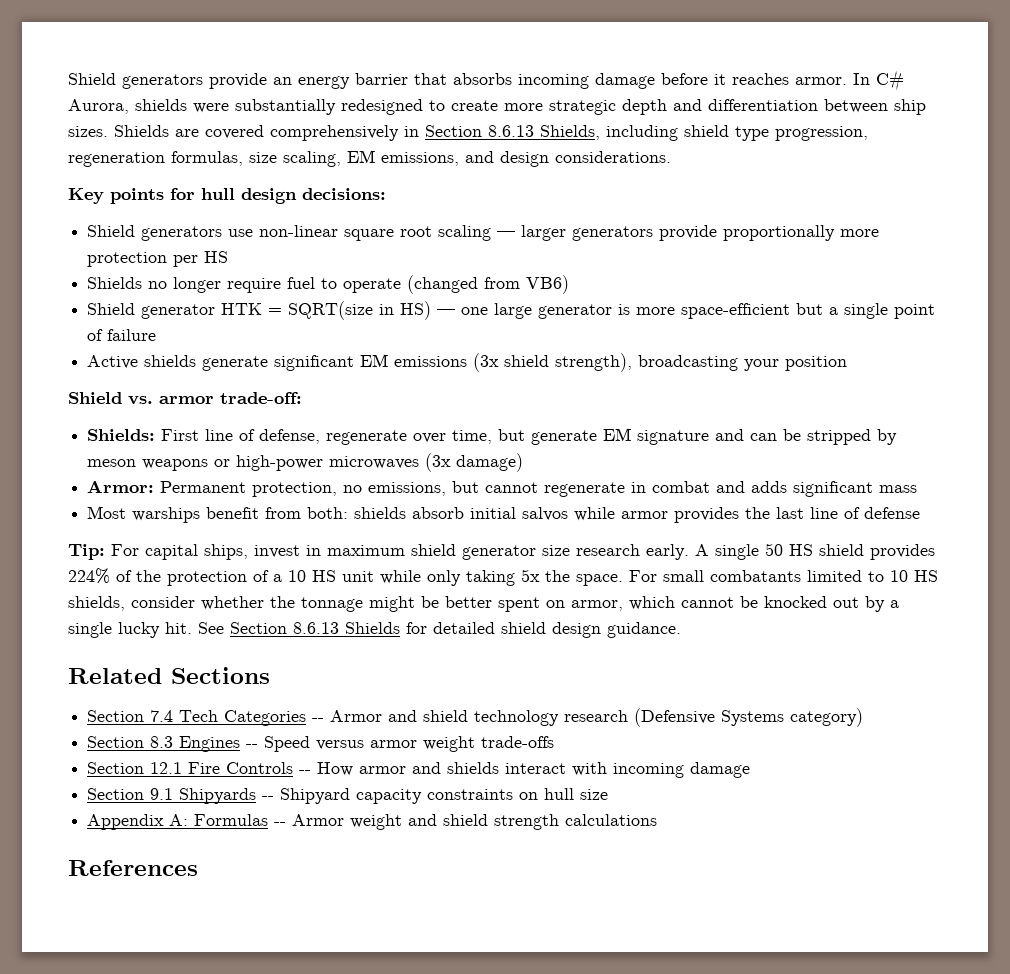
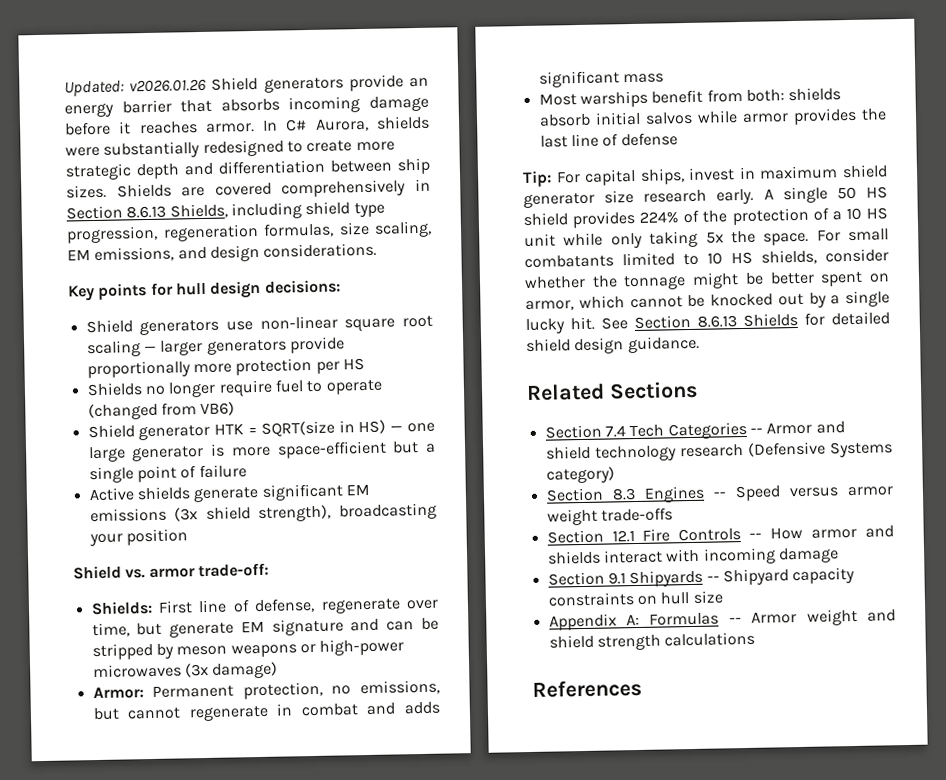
(68, 79) none -> [64,78,208,97] Updated: v2026.01.26

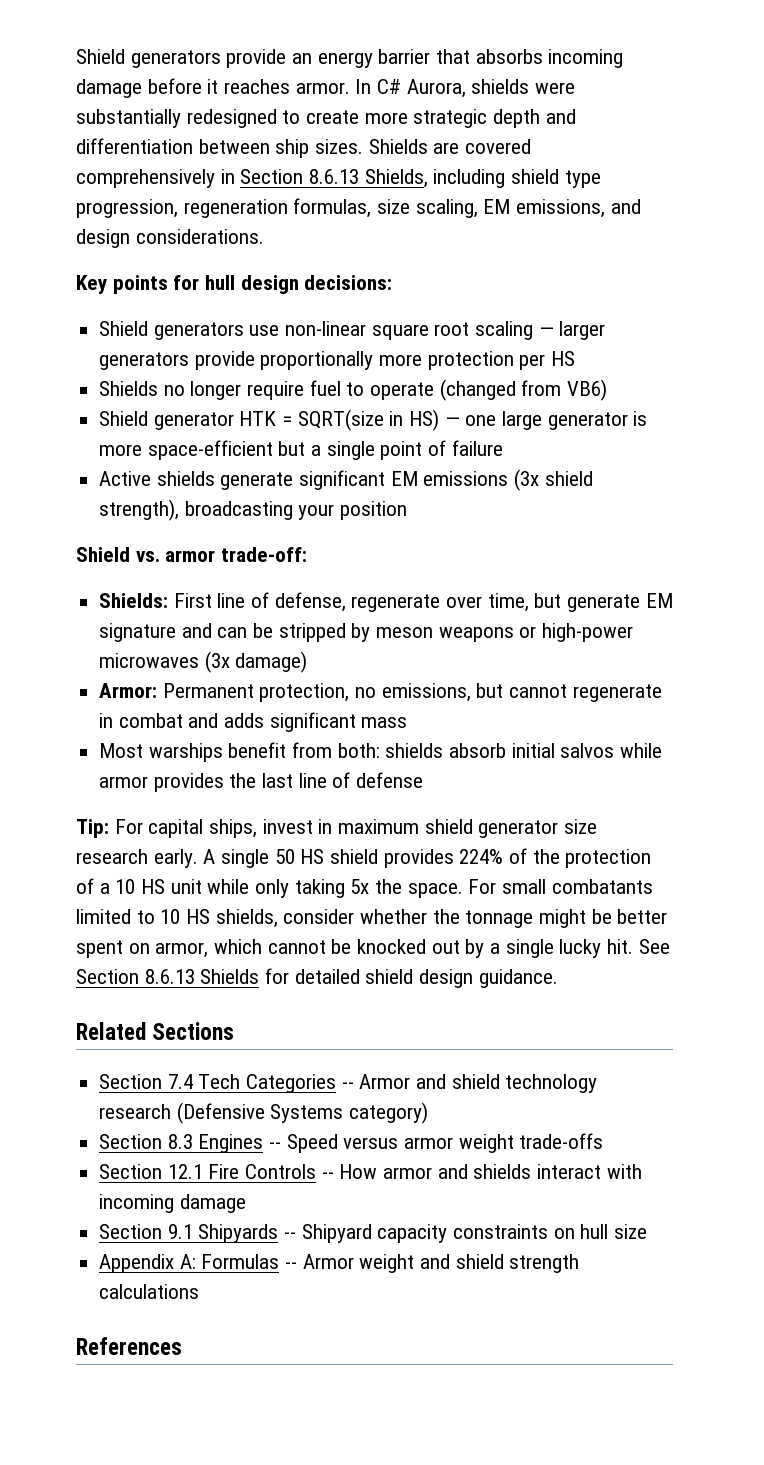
[64,78,208,97] Updated: v2026.01.26 -> (76, 56) none

